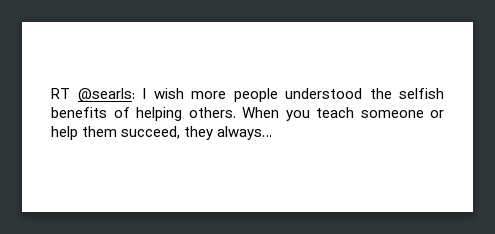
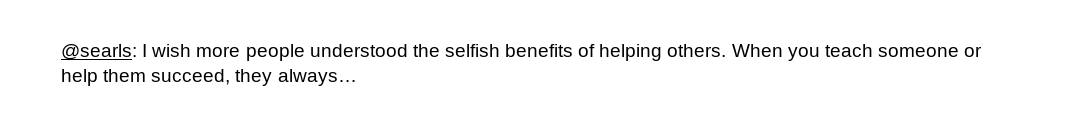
[51,88,70,99] RT -> (61, 52) none

